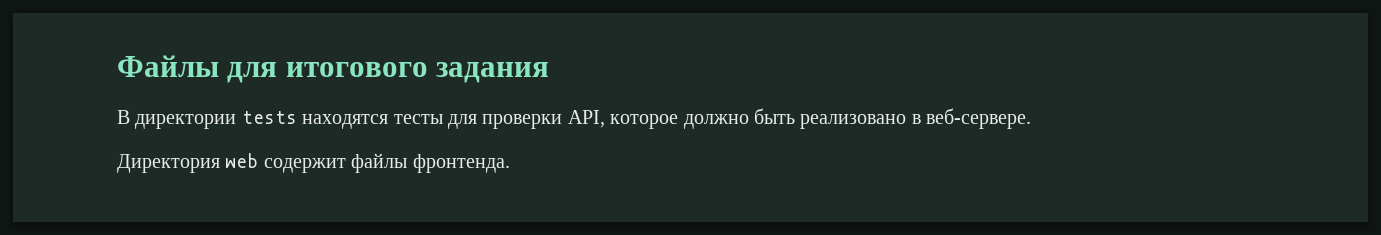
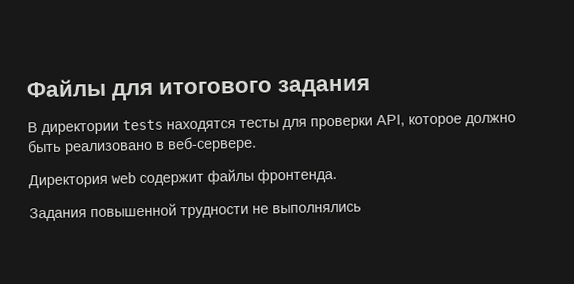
(510, 163) none -> [29,203,362,222] // Задания повышенной трудности не выполнялись

